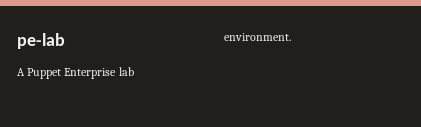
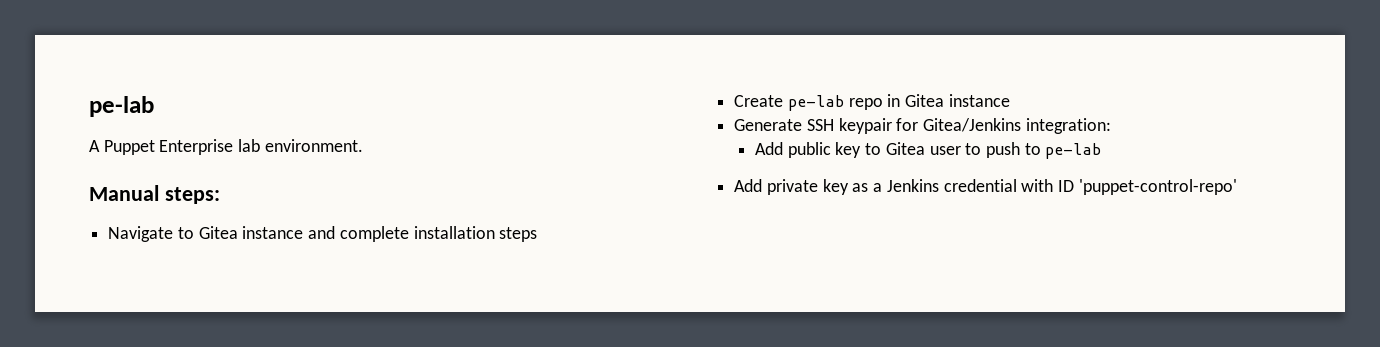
(291, 37) none -> [89,185,220,204] [108,226,538,242] [734,94,1010,111] [734,118,1111,134] [754,142,1102,159] [734,179,1237,195] // Manual steps: // Navigate to Gitea instance and complete installation steps // Create pe-lab repo in Gitea instance // Generate SSH keypair for Gitea/Jenkins integration: // Add public key to Gitea user to push to pe-lab // Add private key as a Jenkins credential with ID 'puppet-control-repo'

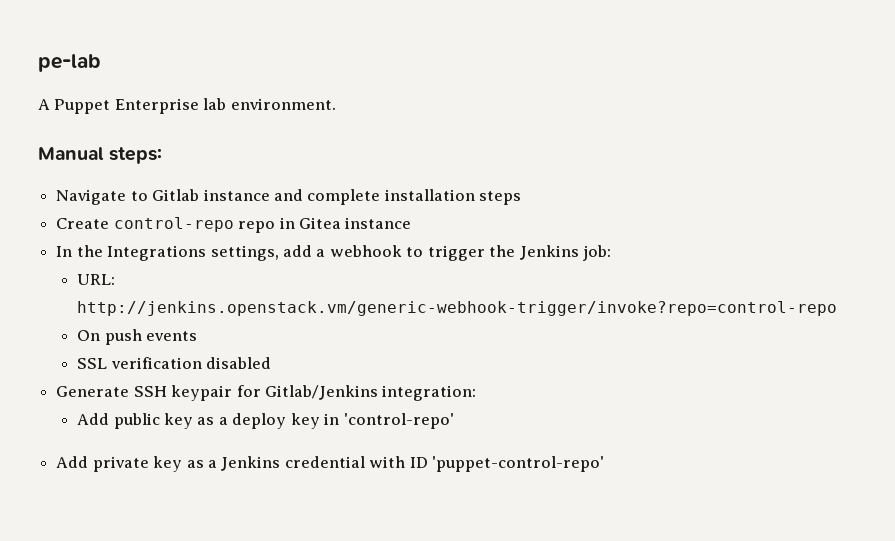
[198,226,238,239] Gitea -> [152,189,200,201] Gitlab
[787,95,844,111] pe-lab -> [113,217,234,232] control-repo
(1010, 100) none -> [56,245,612,261] [77,274,116,285] [77,301,838,316] [77,329,197,345] [77,357,271,369] // In the Integrations settings, add a webhook to trigger the Jenkins job: // URL: http://jenkins.openstack.vm/generic-webhook-trigger/invoke?repo=control-repo // On push events // SSL verification disabled
[923,118,1022,132] Gitea/Jenkins -> [264,385,378,400] Gitlab/Jenkins
[865,142,1102,159] to Gitea user to push to pe-lab -> [197,413,454,429] as a deploy key in 'control-repo'

